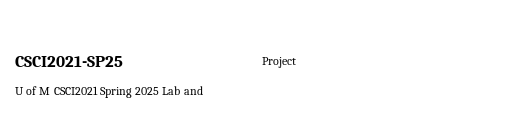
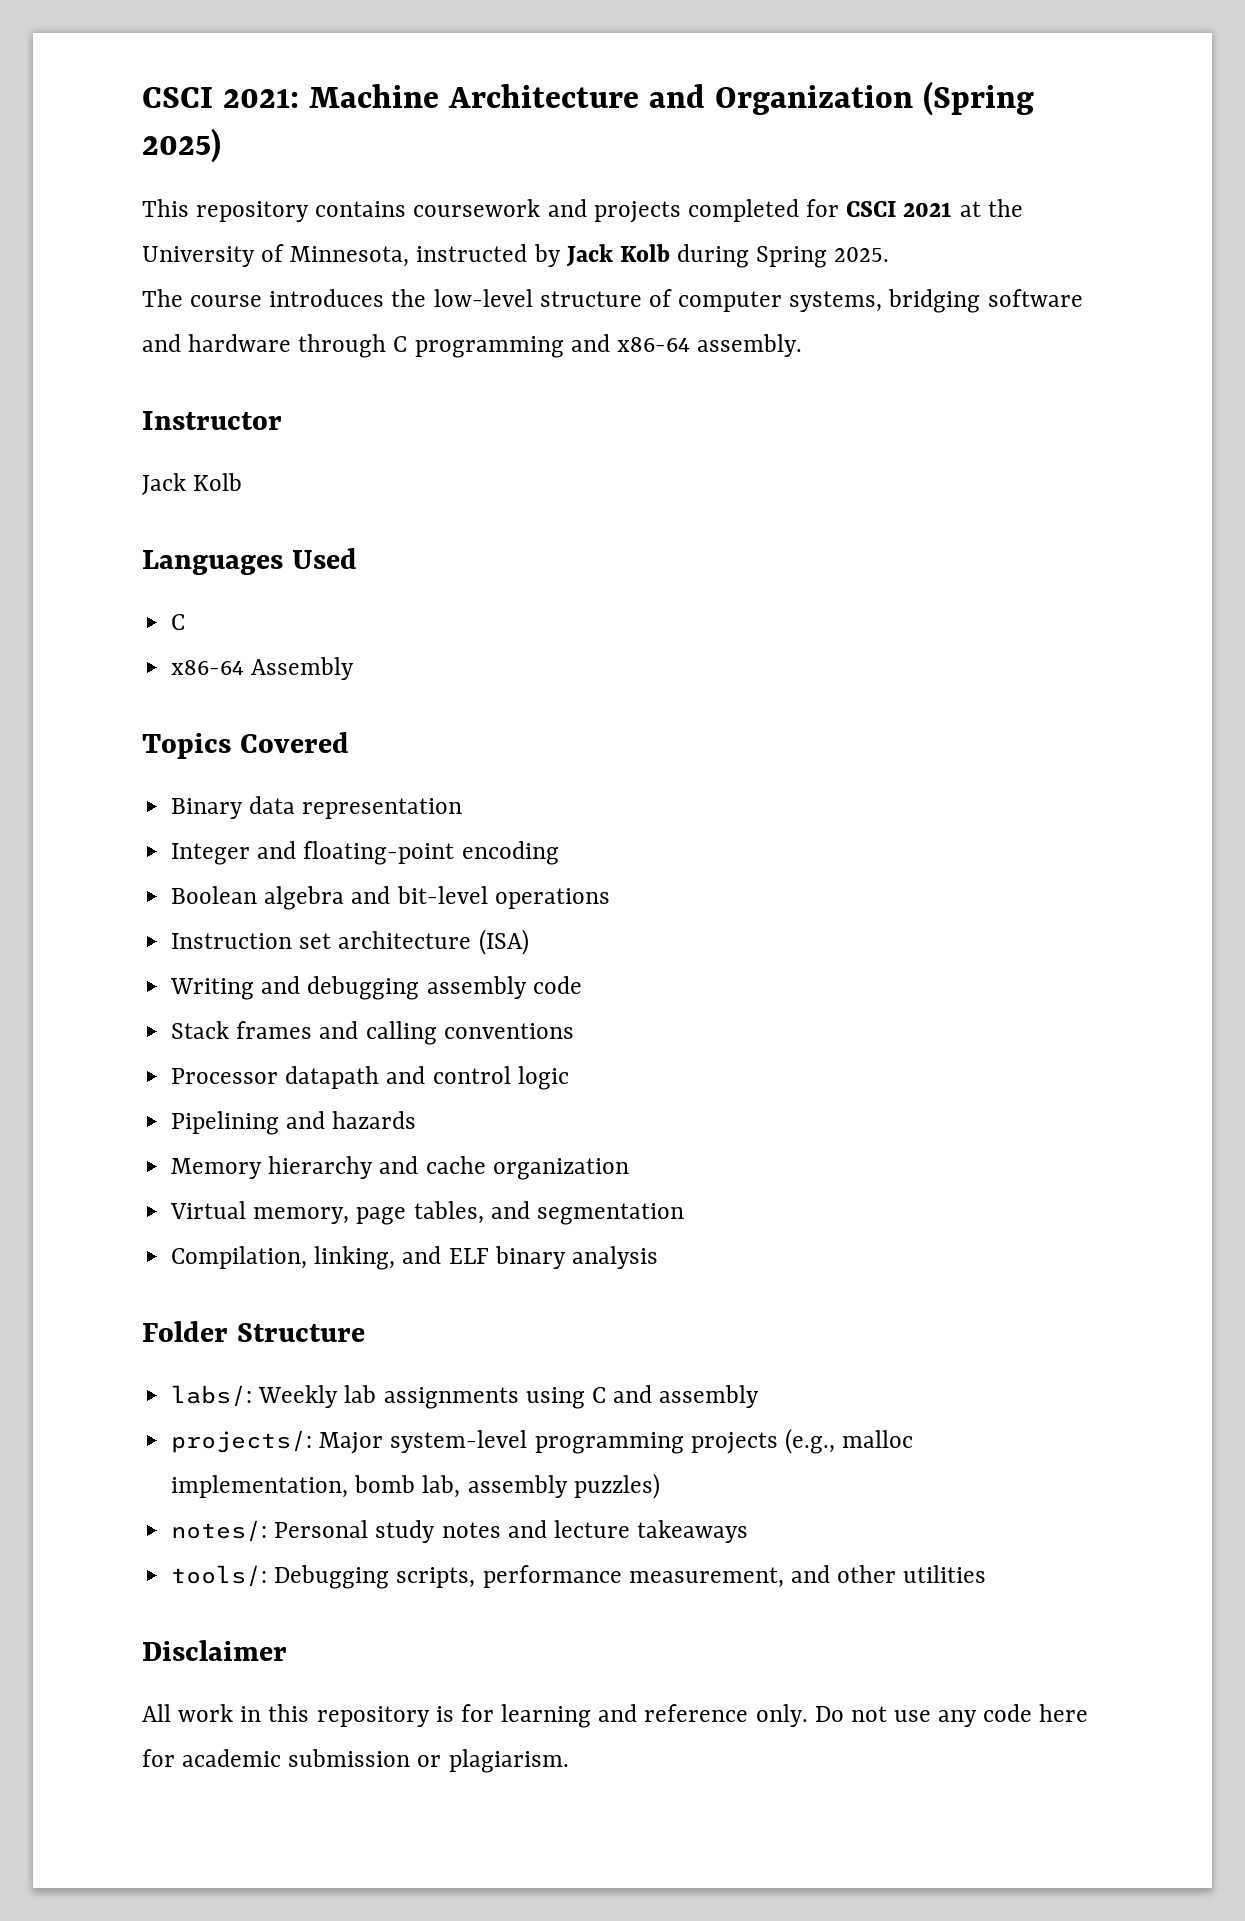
[15,56,123,67] [15,86,203,98] [262,57,296,68] CSCI2021-SP25 // U of M CSCI2021 Spring 2025 Lab and Project -> [142,81,1034,116] [142,128,221,163] [142,199,1023,223] [142,244,890,268] [142,289,1083,313] [142,334,803,358] [142,411,282,430] [142,473,243,495] [142,548,357,575] [171,614,186,630] [171,657,355,680] [142,732,349,759] [171,796,463,819] [171,841,559,865] [171,886,610,910] [171,929,529,955] [170,976,582,1000] [171,1021,574,1045] [171,1066,569,1090] [171,1111,417,1135] [171,1156,629,1180] [170,1201,684,1225] [171,1246,658,1270] [142,1321,365,1342] [171,1385,760,1409] [171,1428,914,1454] [171,1473,660,1499] [171,1520,749,1543] [171,1565,987,1589] [142,1640,287,1661] [142,1704,1089,1728] [142,1749,569,1773] CSCI 2021: Machine Architecture and Organization (Spring 2025) // This repository contains coursework and projects completed for CSCI 2021 at the University of Minnesota, instructed by Jack Kolb during Spring 2025. // The course introduces the low-level structure of computer systems, bridging software and hardware through C programming and x86-64 assembly. // Instructor // Jack Kolb // Languages Used // C // x86-64 Assembly // Topics Covered // Binary data representation // Integer and floating-point encoding // Boolean algebra and bit-level operations // Instruction set architecture (ISA) // Writing and debugging assembly code // Stack frames and calling conventions // Processor datapath and control logic // Pipelining and hazards // Memory hierarchy and cache organization // Virtual memory, page tables, and segmentation // Compilation, linking, and ELF binary analysis // Folder Structure // labs/: Weekly lab assignments using C and assembly // projects/: Major system-level programming projects (e.g., malloc implementation, bomb lab, assembly puzzles) // notes/: Personal study notes and lecture takeaways // tools/: Debugging scripts, performance measurement, and other utilities // Disclaimer // All work in this repository is for learning and reference only. Do not use any code here for academic submission or plagiarism.

